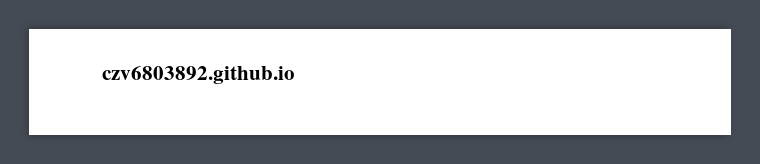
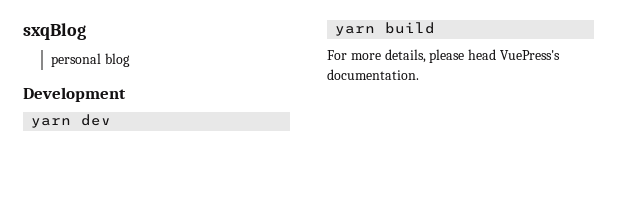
[102,66,295,84] czv6803892.github.io -> [23,23,86,40] [50,53,130,67] [23,87,126,102] [31,114,112,128] [335,22,436,36] [327,49,560,63] [327,69,419,80] sxqBlog // personal blog // Development // yarn dev // yarn build // For more details, please head VuePress's documentation.

